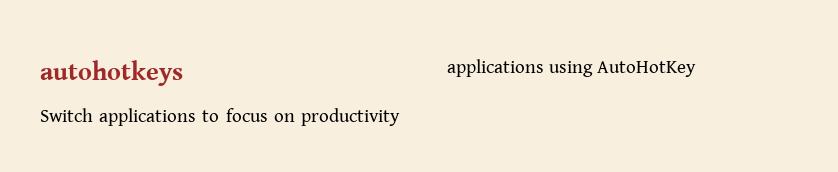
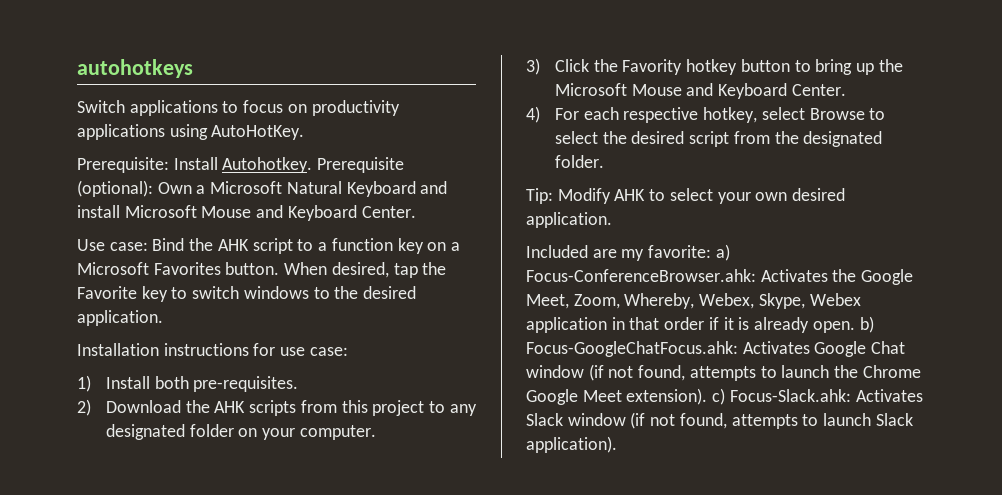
[596,61,696,77] AutoHotKey -> [211,125,305,140] [77,157,405,173] [77,180,448,197] [77,205,416,221] [77,238,460,254] [77,262,447,278] [77,286,417,302] [77,310,163,326] [77,343,348,356] [77,375,299,392] [77,399,477,416] [105,424,376,440] [526,58,903,75] [554,83,846,99] [526,106,886,123] [554,131,883,147] [554,155,604,168] [526,188,846,204] [526,212,612,228] [526,244,730,261] [526,269,914,285] [526,293,861,309] [526,316,874,333] [526,341,906,357] [526,364,921,381] [526,388,923,405] [526,412,913,429] [526,436,617,453] AutoHotKey. // Prerequisite: Install Autohotkey. Prerequisite (optional): Own a Microsoft Natural Keyboard and install Microsoft Mouse and Keyboard Center. // Use case: Bind the AHK script to a function key on a Microsoft Favorites button. When desired, tap the Favorite key to switch windows to the desired application. // Installation instructions for use case: // 1) Install both pre-requisites. // 2) Download the AHK scripts from this project to any designated folder on your computer. // 3) Click the Favority hotkey button to bring up the Microsoft Mouse and Keyboard Center. // 4) For each respective hotkey, select Browse to select the desired script from the designated folder. // Tip: Modify AHK to select your own desired application. // Included are my favorite: a) Focus-ConferenceBrowser.ahk: Activates the Google Meet, Zoom, Whereby, Webex, Skype, Webex application in that order if it is already open. b) Focus-GoogleChatFocus.ahk: Activates Google Chat window (if not found, attempts to launch the Chrome Google Meet extension). c) Focus-Slack.ahk: Activates Slack window (if not found, attempts to launch Slack application).

